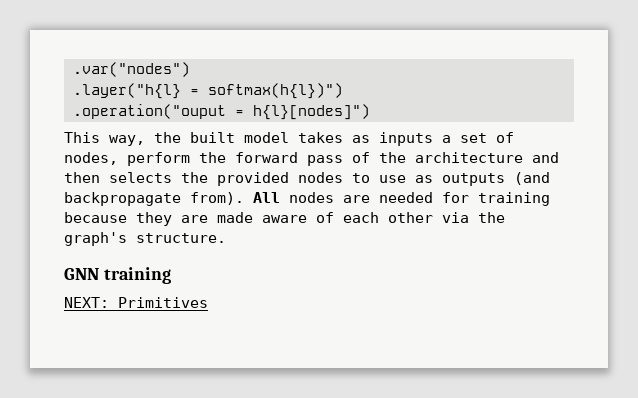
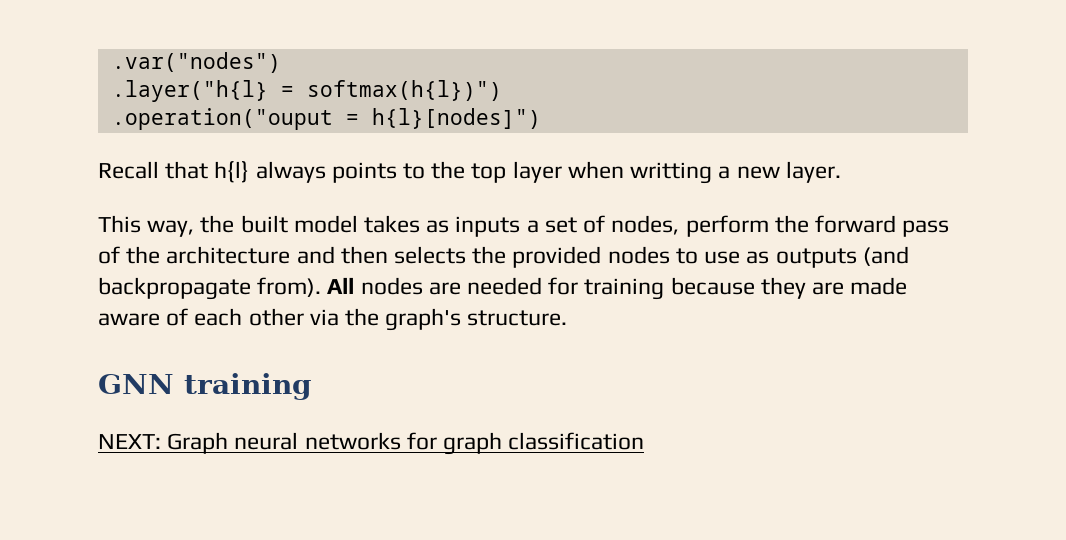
(370, 112) none -> [98,161,841,184] // Recall that h{l} always points to the top layer when writting a new layer.
[118,297,208,308] Primitives -> [167,432,645,455] Graph neural networks for graph classification

